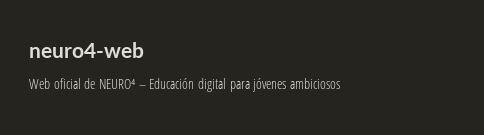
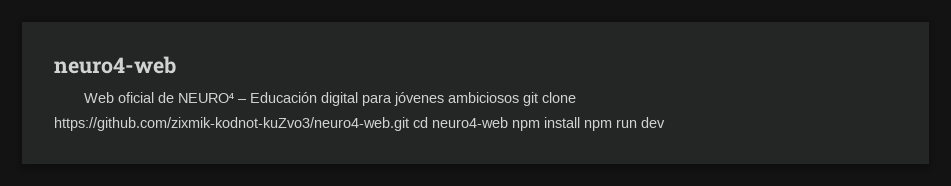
(340, 83) none -> [522,92,576,106] [54,117,665,131] git clone https://github.com/zixmik-kodnot-kuZvo3/neuro4-web.git cd neuro4-web npm install npm run dev

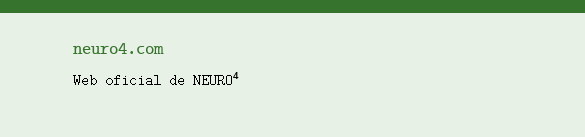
[54,56,176,74] neuro4-web -> [73,43,164,54] neuro4.com
[237,92,576,106] [54,117,665,131] – Educación digital para jóvenes ambiciosos git clone https://github.com/zixmik-kodnot-kuZvo3/neuro4-web.git cd neuro4-web npm install npm run dev -> (239, 79) none

